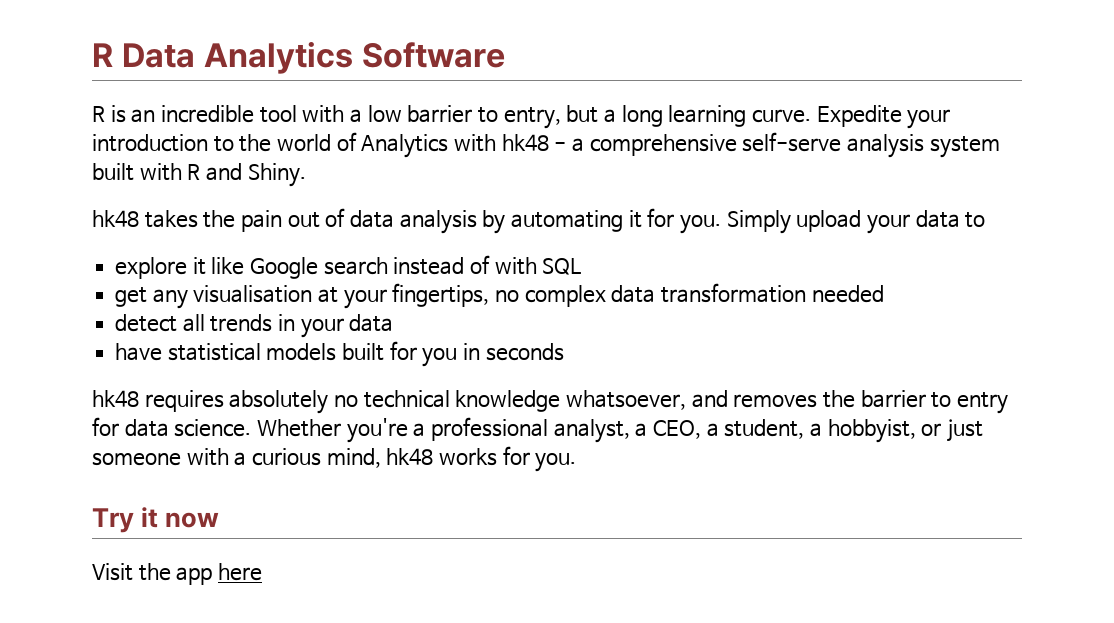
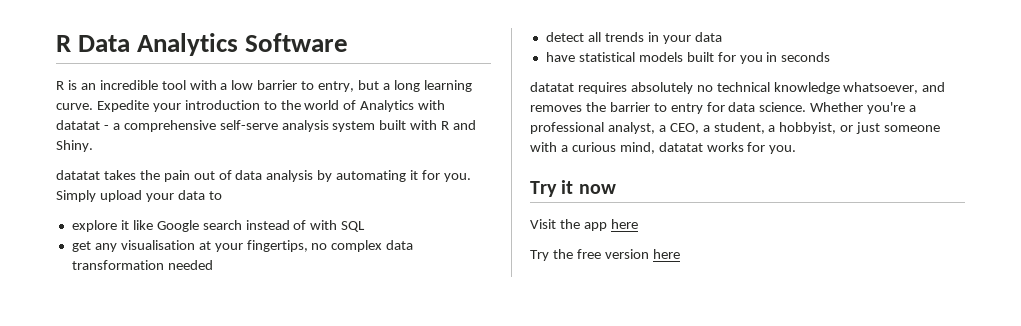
[501,134,549,151] hk48 -> [56,120,100,130] datatat
[92,210,139,227] hk48 -> [56,170,100,180] datatat
[92,390,139,407] hk48 -> [530,82,574,92] datatat
[386,448,434,465] hk48 -> [658,142,703,152] datatat
(263, 572) none -> [530,249,680,261] // Try the free version here

